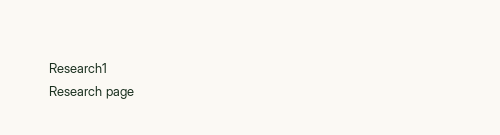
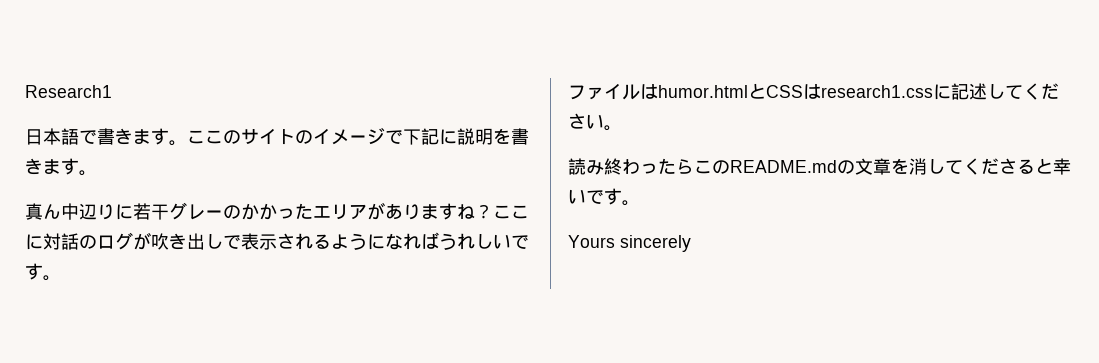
[49,86,134,99] Research page -> [25,128,529,146] [25,158,97,176] [25,202,529,220] [25,232,529,250] [25,263,61,281] [568,83,1059,100] [568,113,622,131] [568,158,1071,175] [568,188,640,206] [568,235,691,252] 日本語で書きます。ここのサイトのイメージで下記に説明を書きます。 // 真ん中辺りに若干グレーのかかったエリアがありますね？ここに対話のログが吹き出しで表示されるようになればうれしいです。 // ファイルはhumor.htmlとCSSはresearch1.cssに記述してください。 // 読み終わったらこのREADME.mdの文章を消してくださると幸いです。 // Yours sincerely

